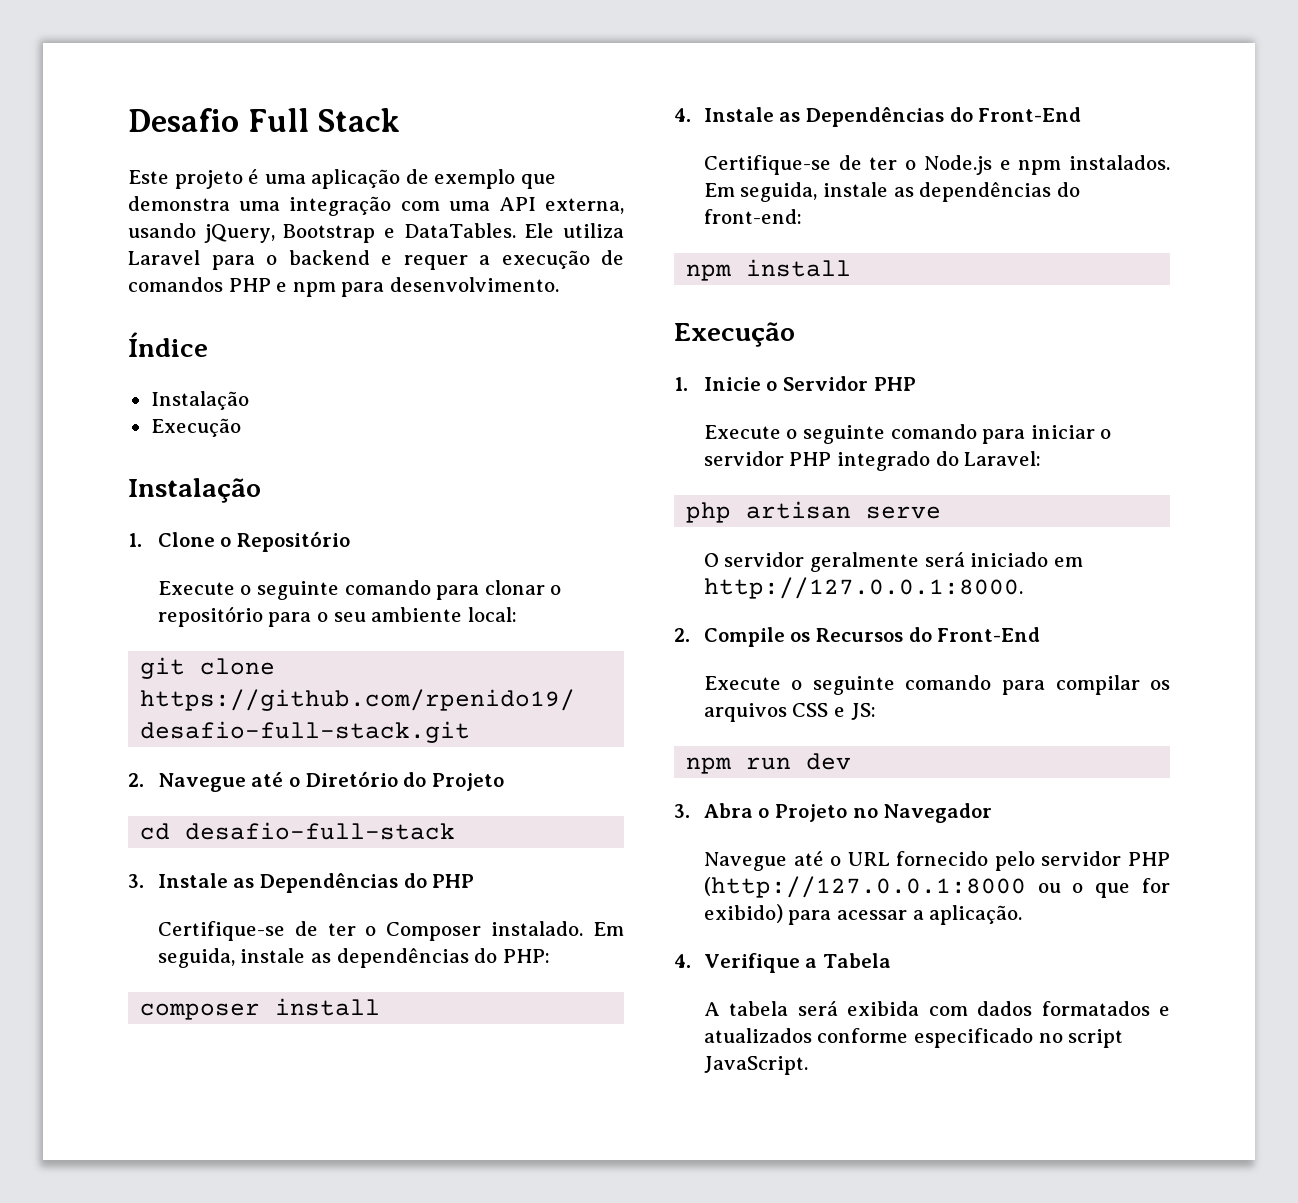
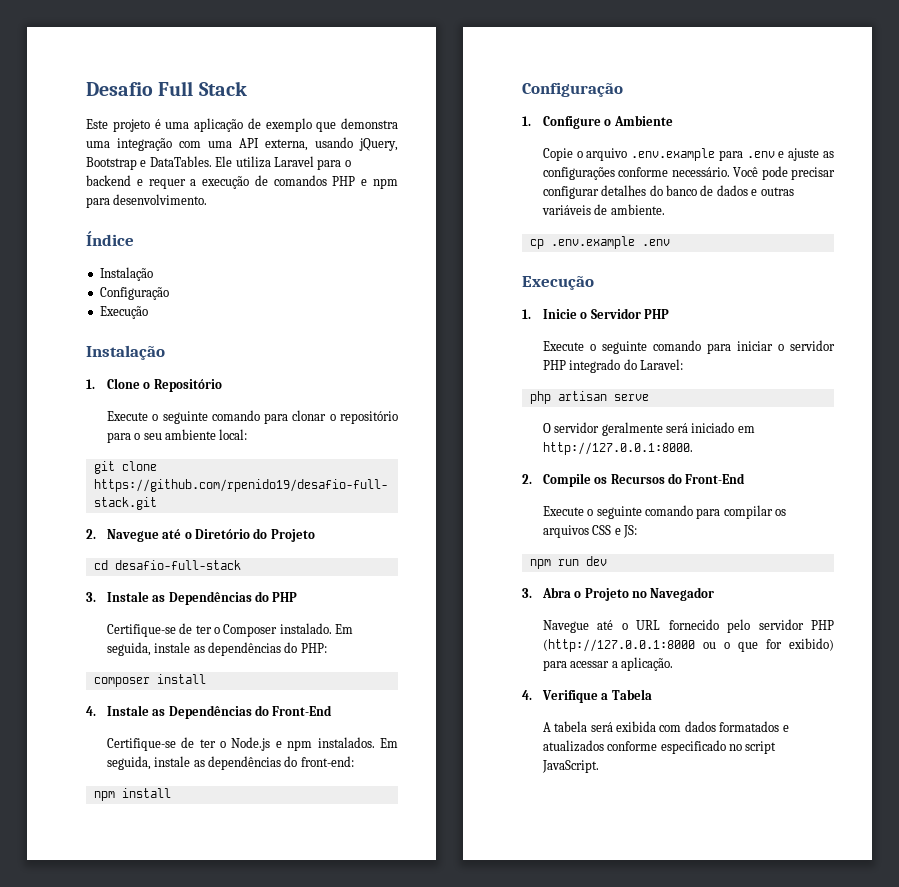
(249, 400) none -> [99,287,169,300] // Configuração
(852, 268) none -> [522,82,623,97] [522,115,673,129] [542,148,834,161] [542,166,835,180] [542,185,794,199] [541,204,665,215] [529,236,670,249] // Configuração // 1. Configure o Ambiente // Copie o arquivo .env.example para .env e ajuste as configurações conforme necessário. Você pode precisar configurar detalhes do banco de dados e outras variáveis de ambiente. // cp .env.example .env

